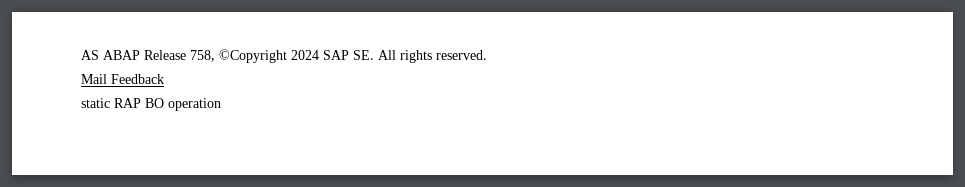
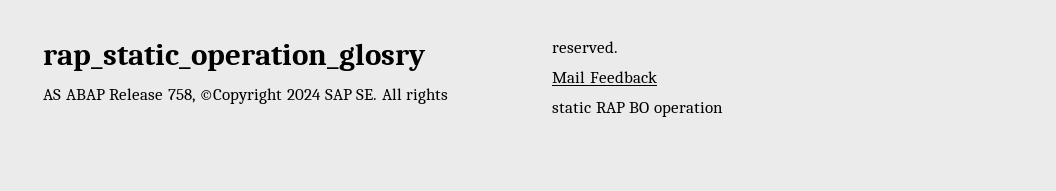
(81, 55) none -> [43,43,426,71] rap_static_operation_glosry //

